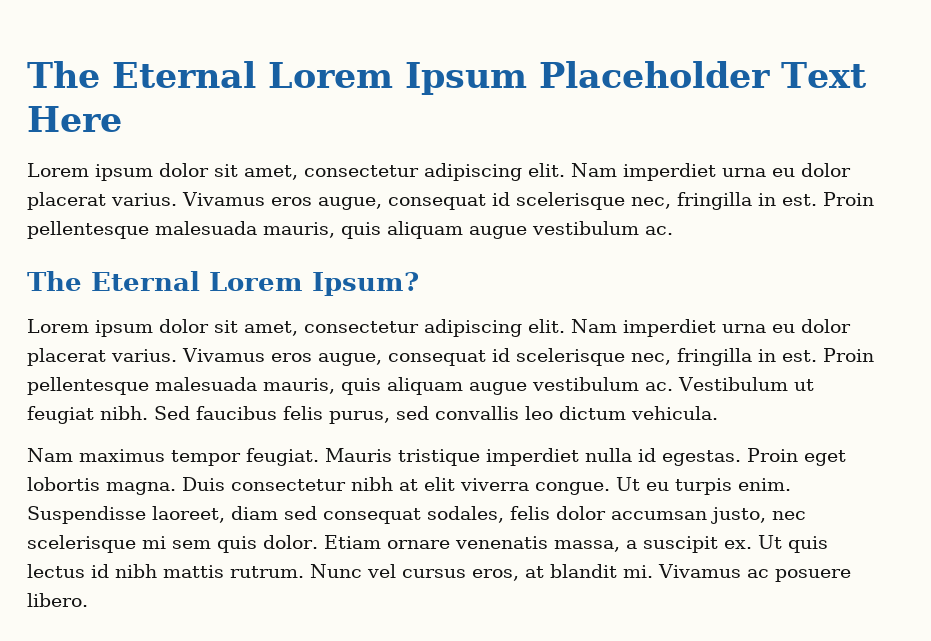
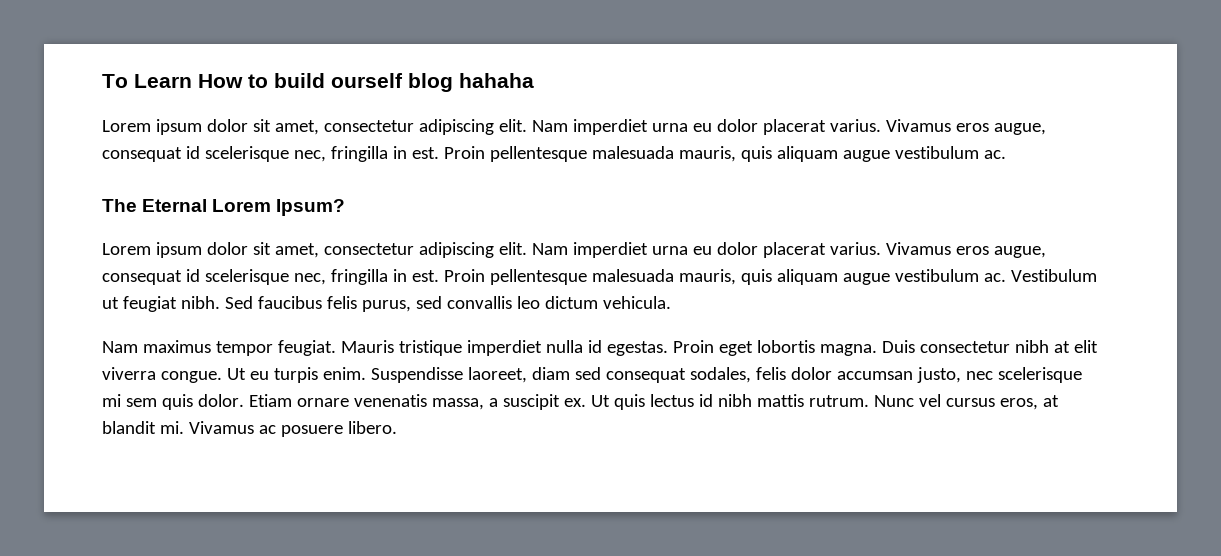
[27,61,866,95] [27,106,122,132] The Eternal Lorem Ipsum Placeholder Text Here -> [102,73,534,92] To Learn How to build ourself blog hahaha

